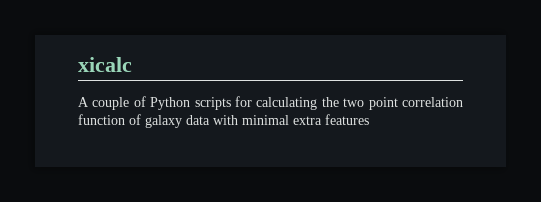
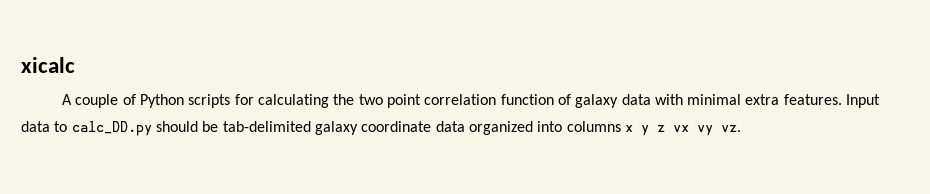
[325,114,369,125] features -> [783,94,881,108] [21,121,741,136] features. Input data to calc_DD.py should be tab-delimited galaxy coordinate data organized into columns x y z vx vy vz.

